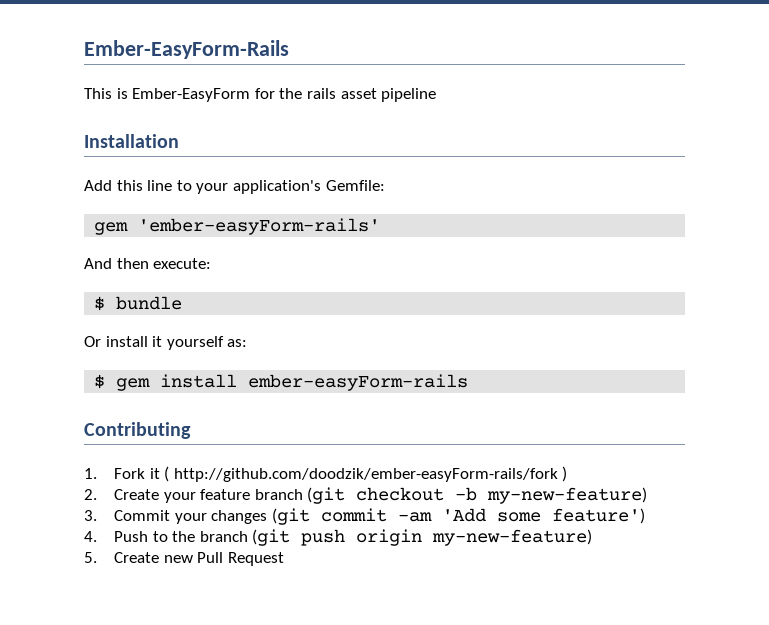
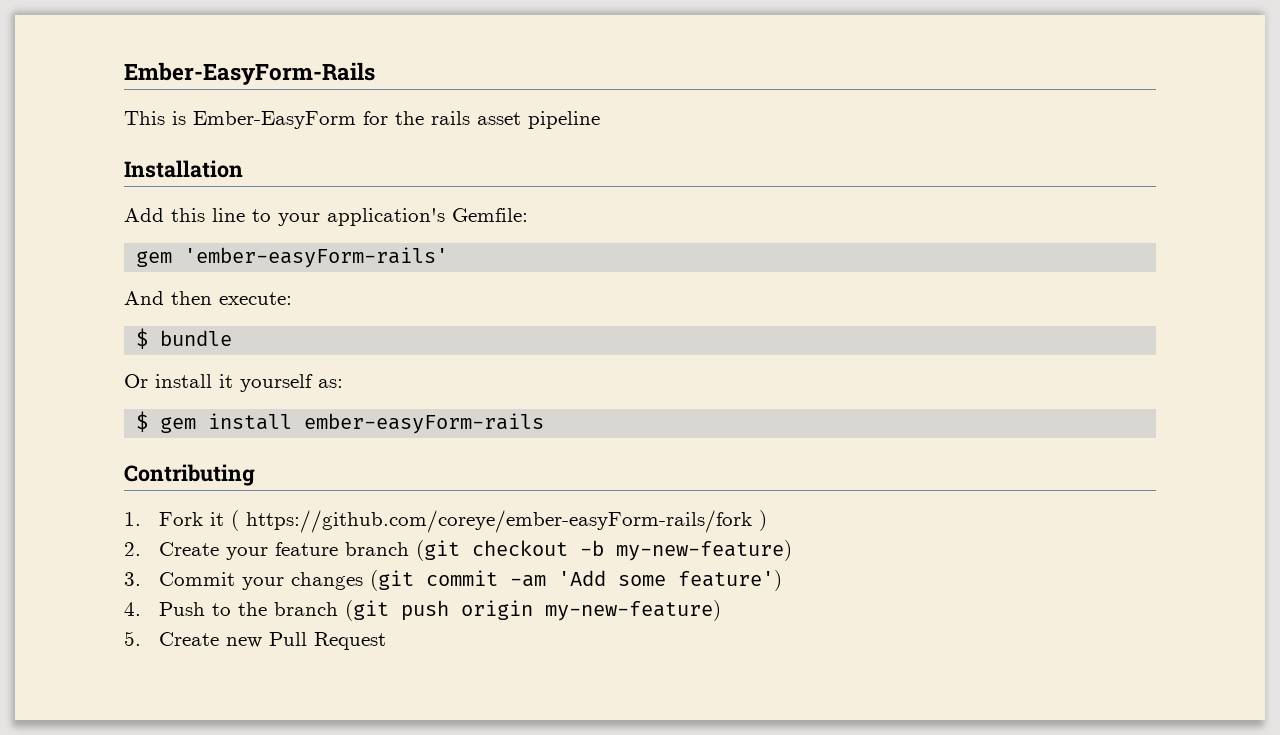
[173,468,558,482] http://github.com/doodzik/ember-easyForm-rails/fork -> [245,510,752,533] https://github.com/coreye/ember-easyForm-rails/fork

